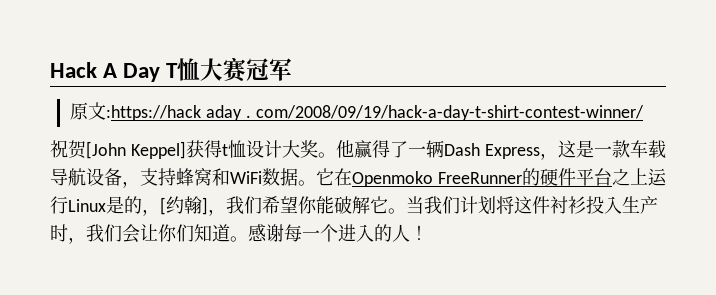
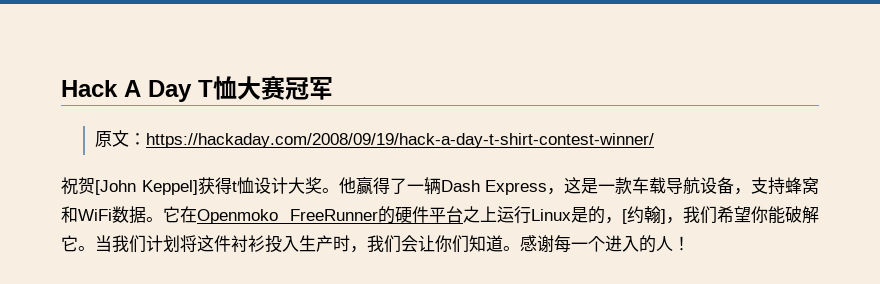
[105,105,644,121] :https://hack aday . com/2008/09/19/hack-a-day-t-shirt-contest-winner/ -> [128,133,654,148] ：https://hackaday.com/2008/09/19/hack-a-day-t-shirt-contest-winner/

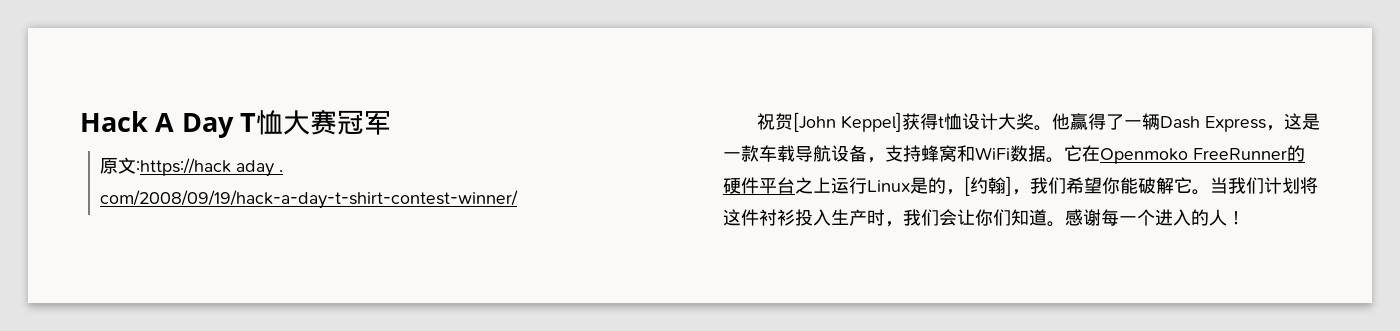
[128,133,654,148] ：https://hackaday.com/2008/09/19/hack-a-day-t-shirt-contest-winner/ -> [136,158,284,177] [100,190,519,209] :https://hack aday . com/2008/09/19/hack-a-day-t-shirt-contest-winner/

